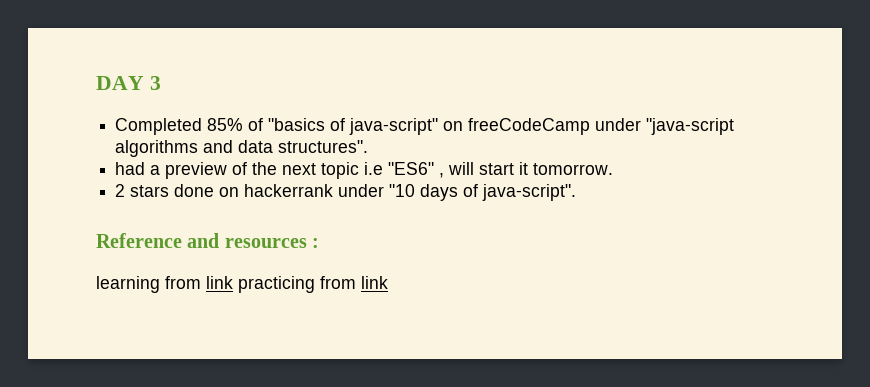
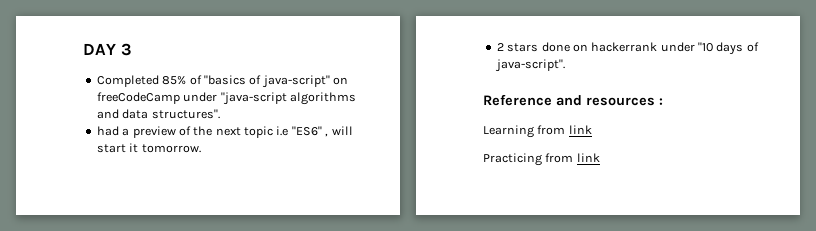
[96,276,315,293] learning from link practicing -> [483,125,592,138] [483,153,542,166] Learning from link // Practicing

